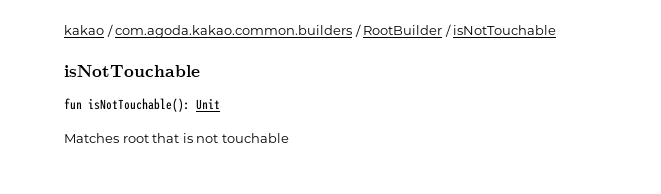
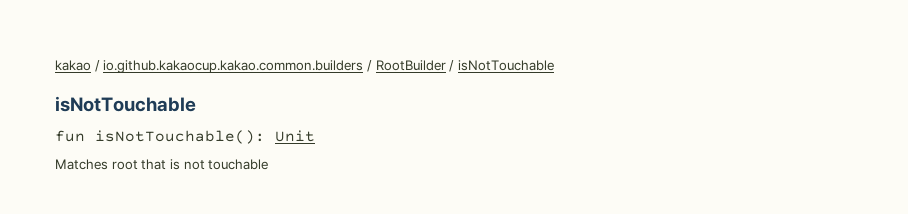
[115,25,353,38] com.agoda.kakao.common.builders -> [103,60,364,73] io.github.kakaocup.kakao.common.builders

